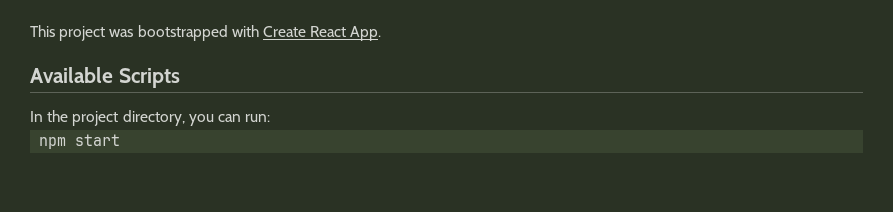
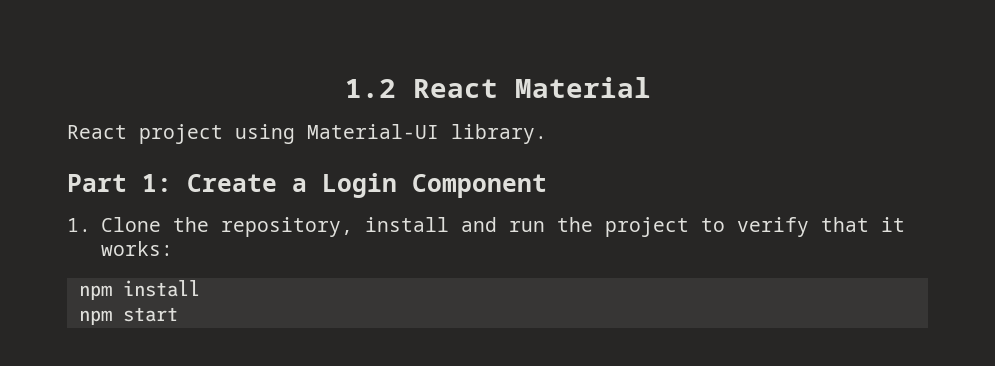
[30,25,382,41] [30,67,180,88] [30,110,271,126] This project was bootstrapped with Create React App. // Available Scripts // In the project directory, you can run: -> [344,77,651,98] [67,124,547,144] [67,173,547,198] [67,217,905,237] [100,241,173,256] [78,280,200,300] 1.2 React Material // React project using Material-UI library. // Part 1: Create a Login Component // 1. Clone the repository, install and run the project to verify that it works: // npm install

